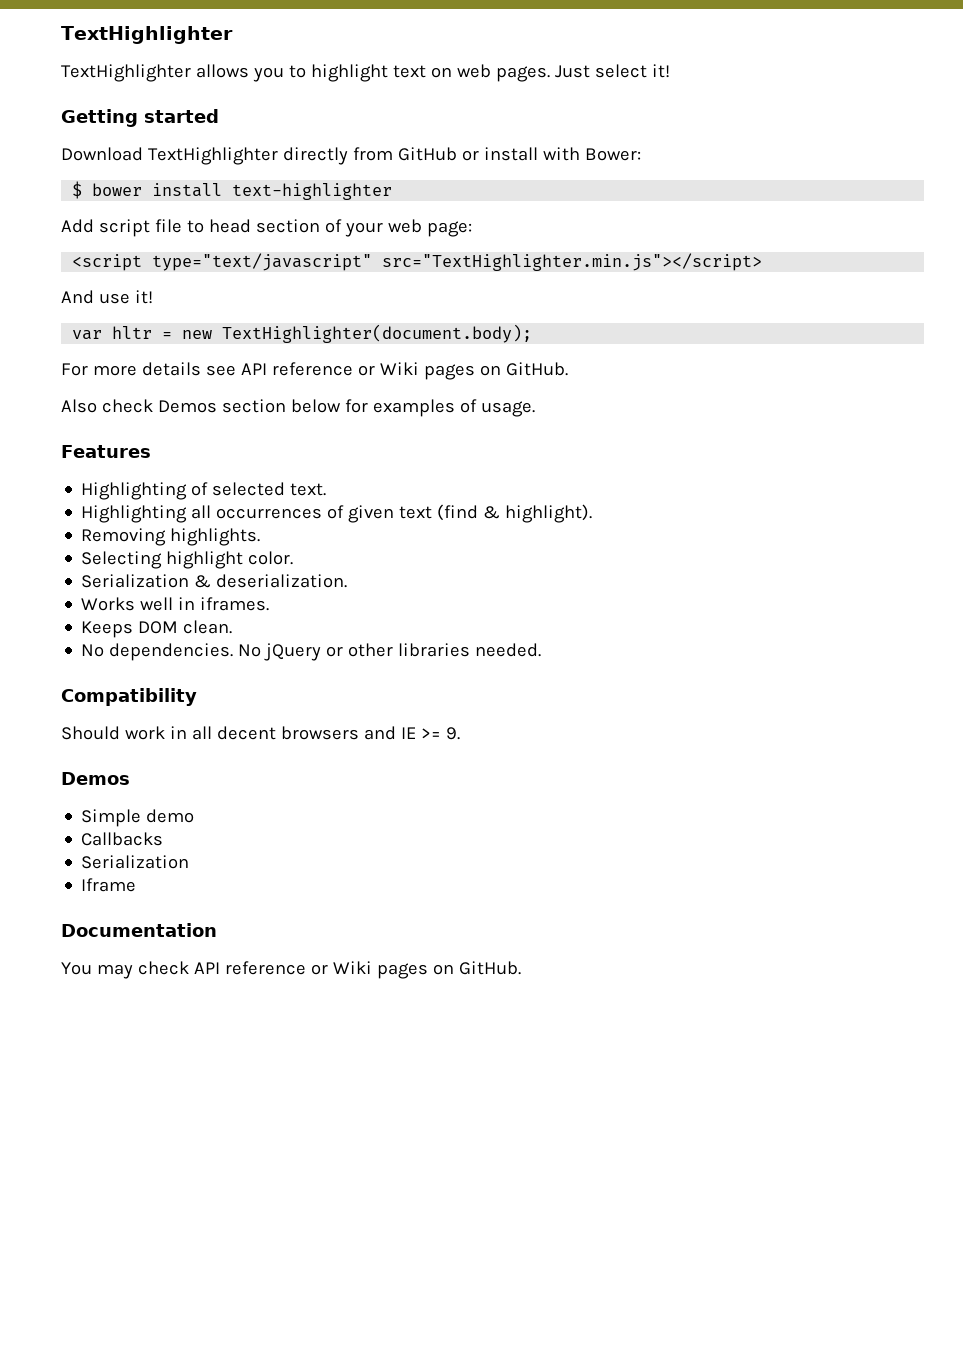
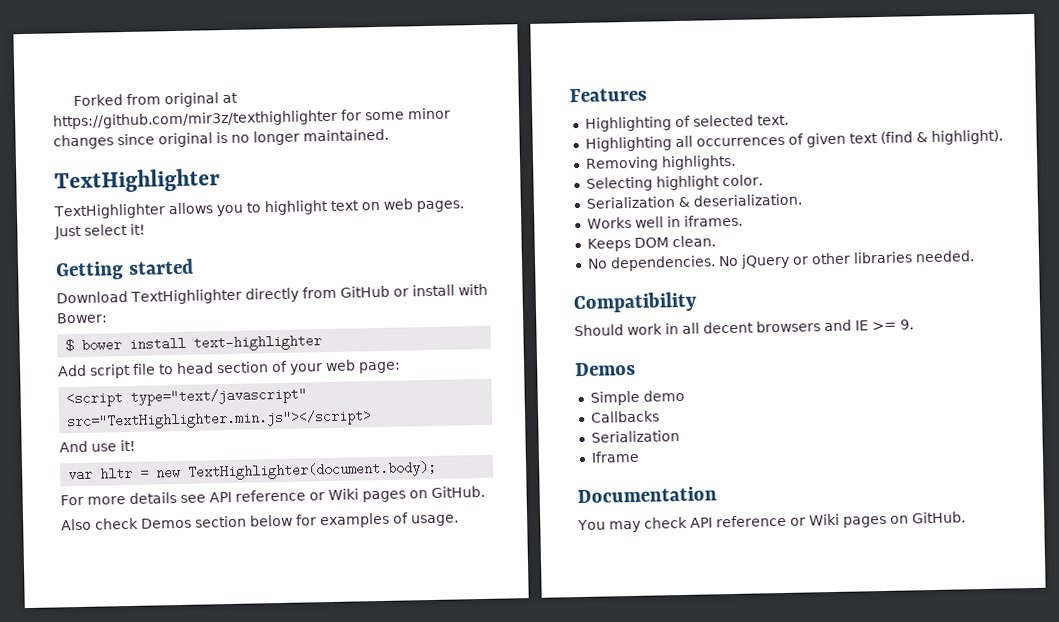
(61, 35) none -> [73,92,239,108] [53,107,451,130] [53,128,389,150] Forked from original at https://github.com/mir3z/texthighlighter for some minor changes since original is no longer maintained. //

